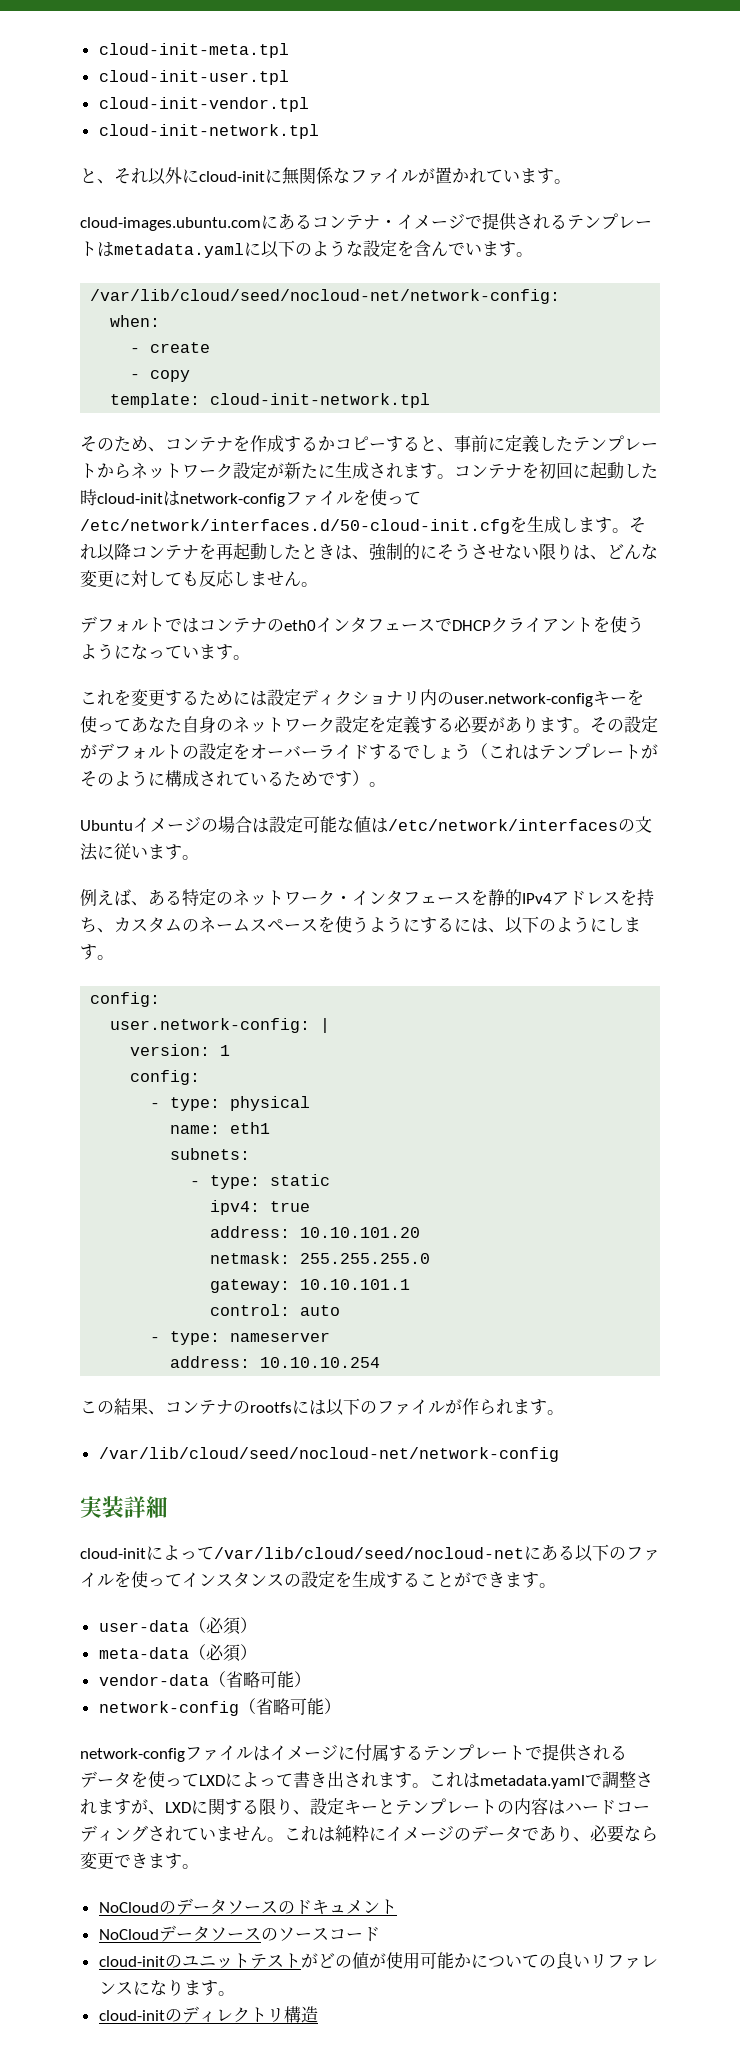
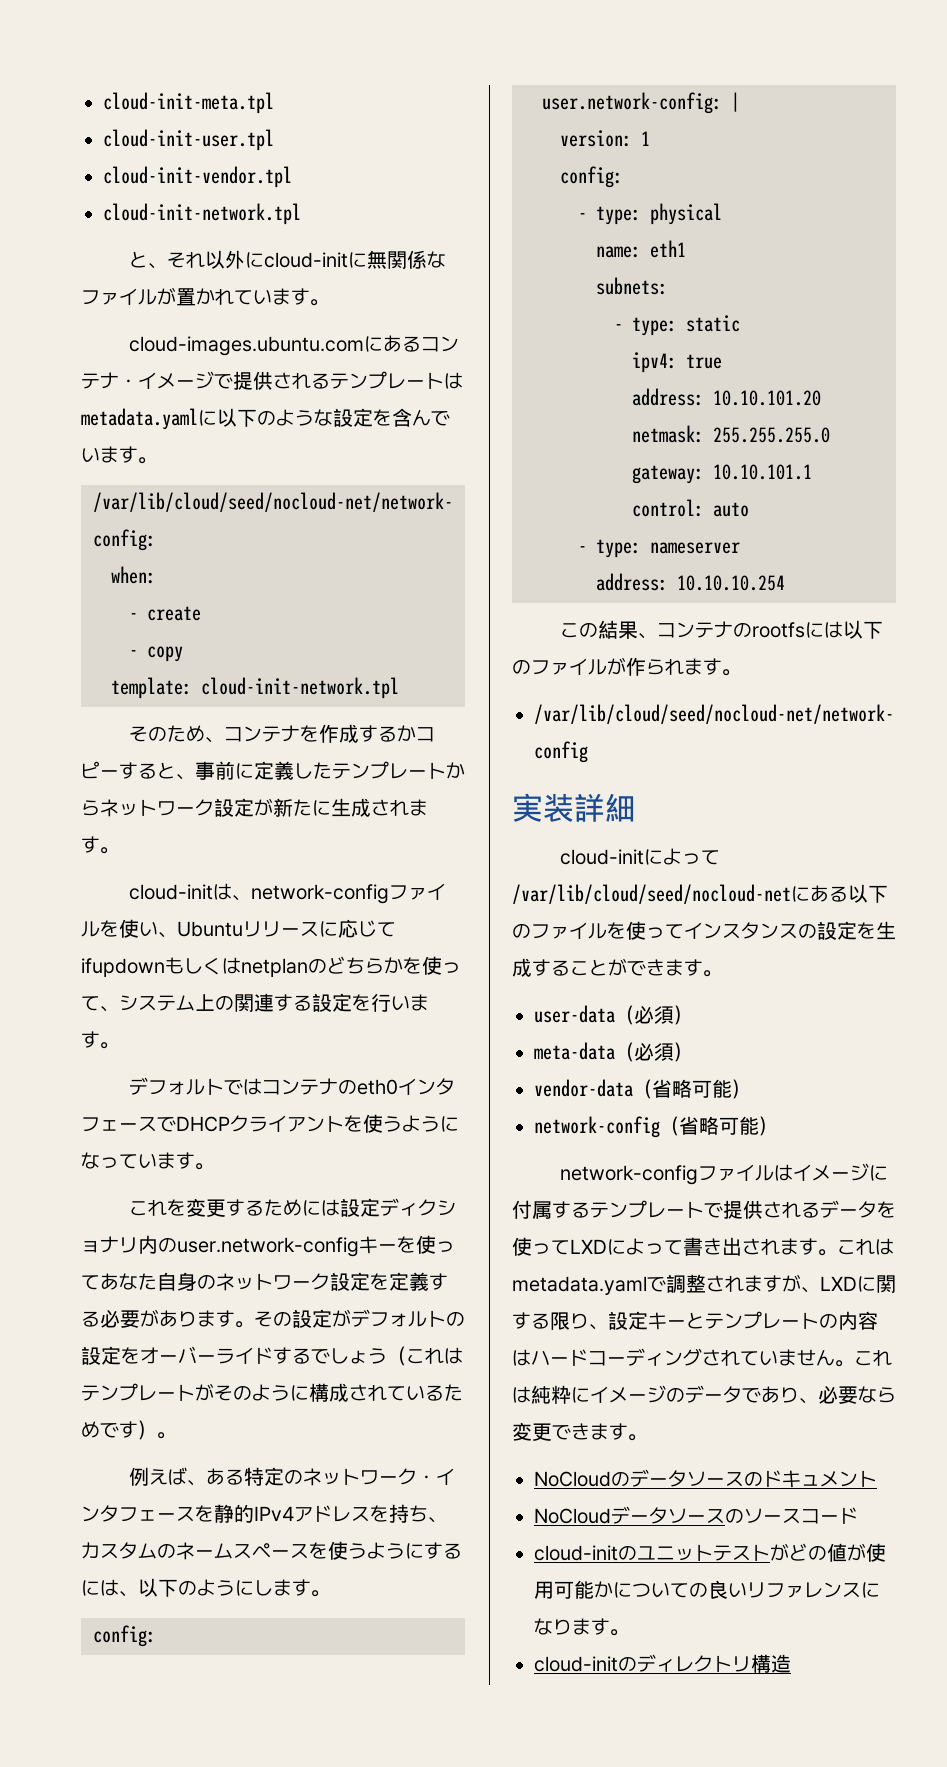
[454,462,658,479] [80,489,421,507] [80,516,646,534] [80,543,658,561] [80,570,301,587] コンテナを初回に起動した時cloud-initはnetwork-configファイルを使って/etc/network/interfaces.d/50-cloud-init.cfgを生成します。それ以降コンテナを再起動したときは、強制的にそうさせない限りは、どんな変更に対しても反応しません -> [129,883,447,904] [81,919,396,938] [81,956,461,977] [81,993,429,1012] [81,1031,100,1048] // cloud-initは、network-configファイルを使い、Ubuntuリリースに応じてifupdownもしくはnetplanのどちらかを使って、システム上の関連する設定を行います
[80,816,652,833] [80,843,199,861] // Ubuntuイメージの場合は設定可能な値は/etc/network/interfacesの文法に従います。 -> (176, 1435) none

